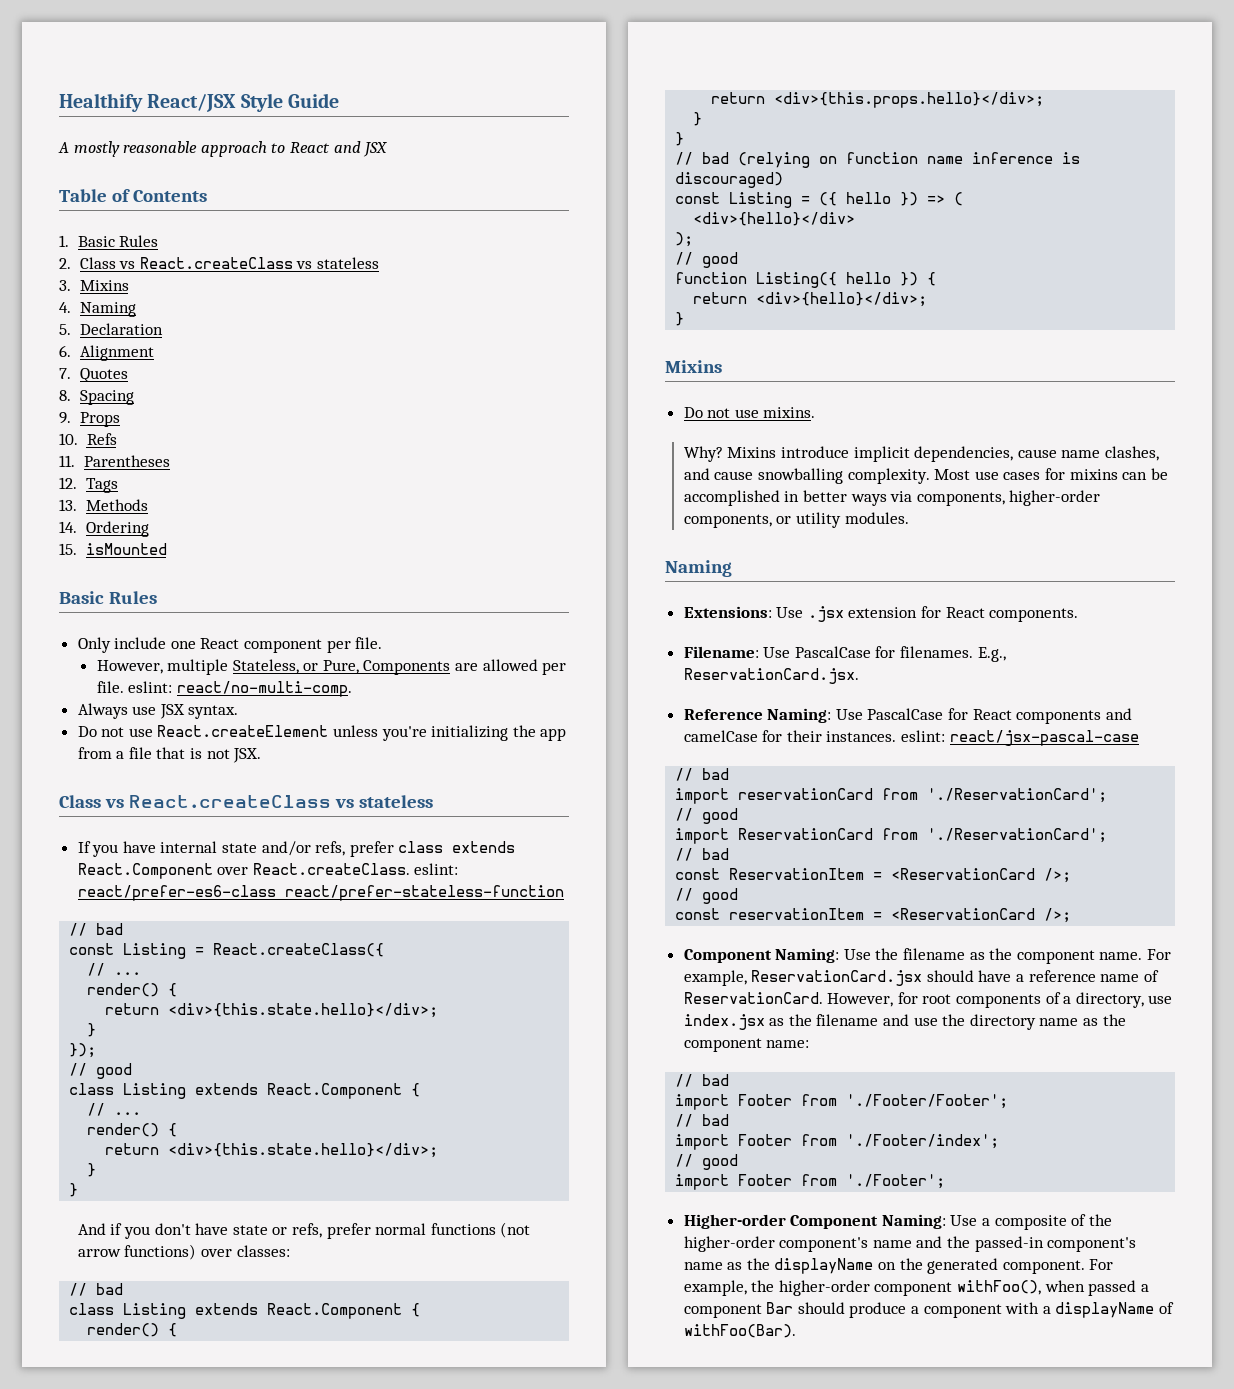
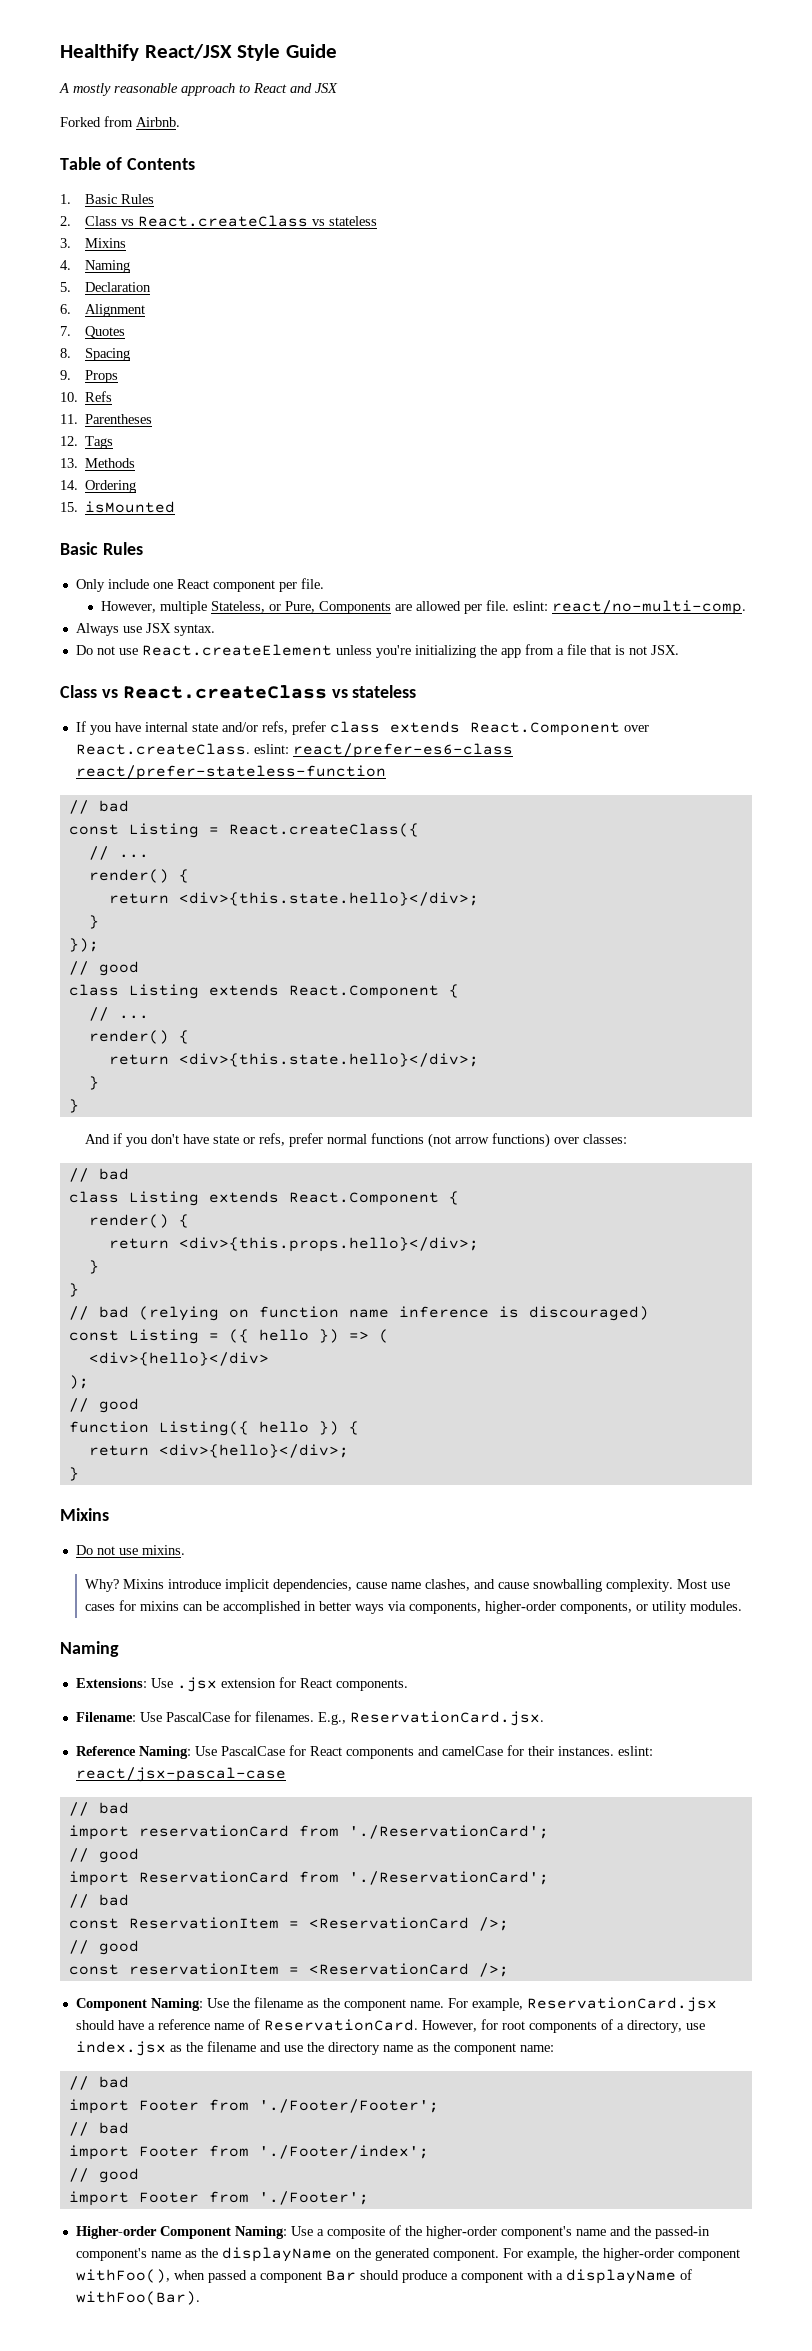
(388, 149) none -> [60,116,180,127] // Forked from Airbnb.

